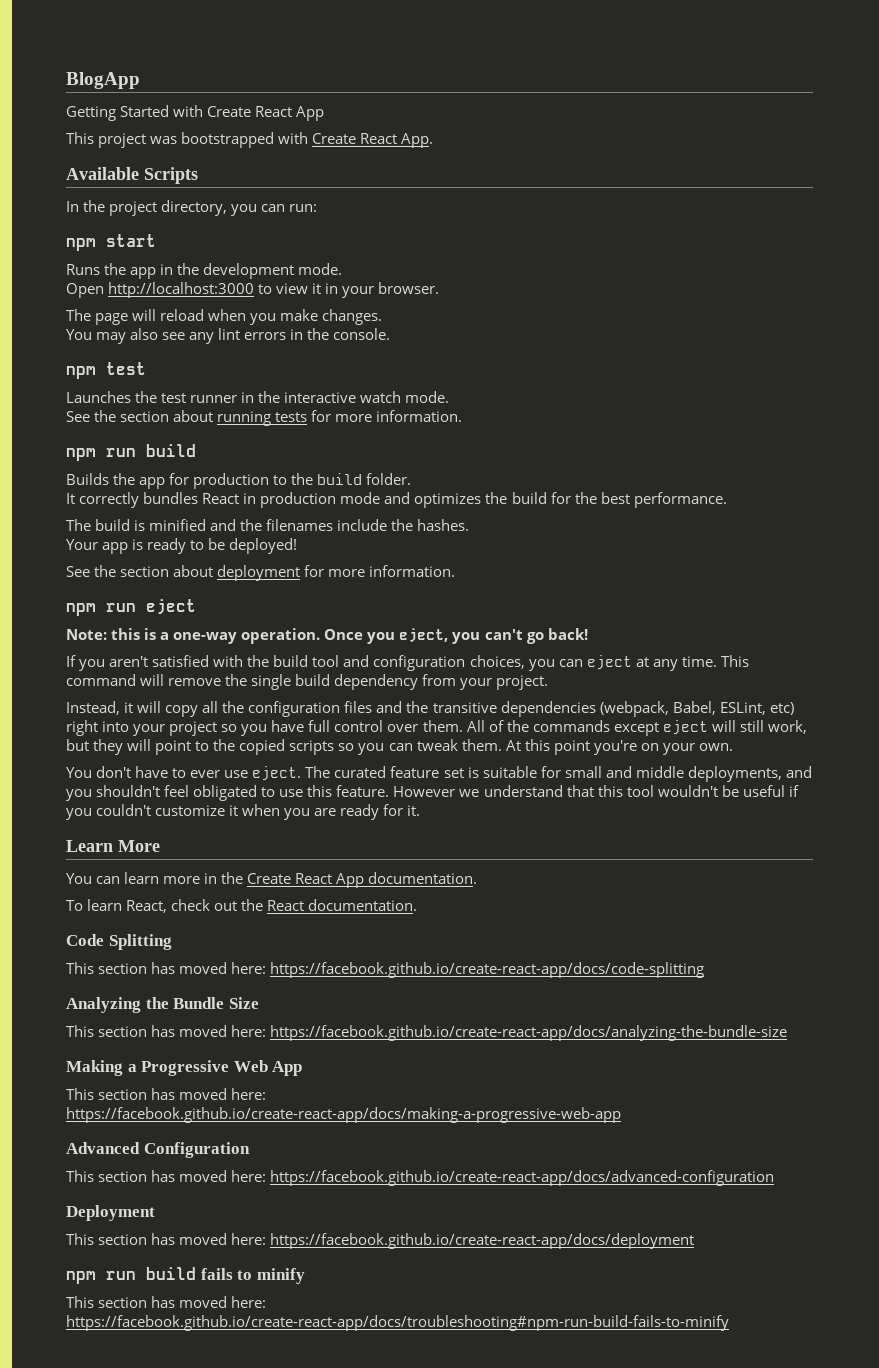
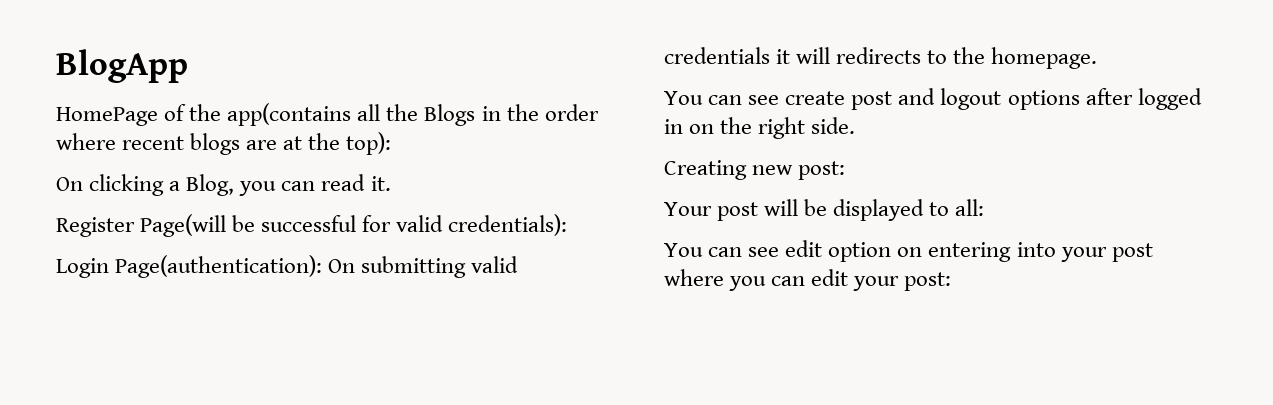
[66,105,325,121] [66,132,434,148] [66,167,198,184] [66,200,318,216] [66,234,156,251] [66,263,343,279] [66,282,440,298] [66,309,383,325] [66,328,391,344] [66,362,146,379] [66,391,450,403] [66,410,463,426] [66,444,196,461] [66,473,412,489] [66,492,727,508] [66,519,470,531] [66,538,298,554] [66,565,456,581] [66,599,196,616] [66,628,588,644] [66,655,749,671] [66,674,549,690] [66,701,794,717] [66,720,807,736] [66,739,733,755] [66,766,812,782] [66,785,799,801] [66,804,421,820] [66,840,160,852] [66,872,478,888] [66,899,418,913] [66,934,172,950] [66,962,705,978] [66,997,259,1013] [66,1025,788,1041] [66,1060,303,1076] [66,1088,267,1100] [66,1107,621,1123] [66,1142,250,1158] [66,1170,775,1186] [66,1205,155,1221] [66,1233,695,1249] [66,1267,305,1284] [66,1296,267,1308] [66,1315,729,1331] Getting Started with Create React App // This project was bootstrapped with Create React App. // Available Scripts // In the project directory, you can run: // npm start // Runs the app in the development mode. // Open http://localhost:3000 to view it in your browser. // The page will reload when you make changes. // You may also see any lint errors in the console. // npm test // Launches the test runner in the interactive watch mode. // See the section about running tests for more information. // npm run build // Builds the app for production to the build folder. // It correctly bundles React in production mode and optimizes the build for the best performance. // The build is minified and the filenames include the hashes. // Your app is ready to be deployed! // See the section about deployment for more information. // npm run eject // Note: this is a one-way operation. Once you eject, you can't go back! // If you aren't satisfied with the build tool and configuration choices, you can eject at any time. This command will remove the single build dependency from your project. // Instead, it will copy all the configuration files and the transitive dependencies (webpack, Babel, ESLint, etc) right into your project so you have full control over them. All of the commands except eject will still work, but they will point to the copied scripts so you can tweak them. At this point you're on your own. // You don't have to ever use eject. The curated feature set is suitable for small and middle deployments, and you shouldn't feel obligated to use this feature. However we understand that this tool wouldn't be useful if you couldn't customize it when you are ready for it. // Learn More // You can learn more in the Create React App documentation. // To learn React, check out the React documentation. // Code Splitting // This section has moved here: https://facebook.github.io/create-react-app/docs/code-splitting // Analyzing the Bundle Size // This section has moved here: https://facebook.github.io/create-react-app/docs/analyzing-the-bundle-size // Making a Progressive Web App // This section has moved here: https://facebook.github.io/create-react-app/docs/making-a-progressive-web-app // Advanced Configuration // This section has moved here: https://facebook.github.io/create-react-app/docs/advanced-configuration // Deployment // This section has moved here: https://facebook.github.io/create-react-app/docs/deployment // npm run build fails to minify // This section has moved here: https://facebook.github.io/create-react-app/docs/troubleshooting#npm-run-build-fails-to-minify -> [56,103,599,126] [56,132,392,155] [56,174,391,196] [56,214,568,237] [56,255,519,278] [664,47,1098,69] [664,88,1202,110] [664,117,856,139] [664,160,846,180] [664,199,985,221] [664,240,1153,262] [664,269,952,291] HomePage of the app(contains all the Blogs in the order where recent blogs are at the top): // On clicking a Blog, you can read it. // Register Page(will be successful for valid credentials): // Login Page(authentication): On submitting valid credentials it will redirects to the homepage. // You can see create post and logout options after logged in on the right side. // Creating new post: // Your post will be displayed to all: // You can see edit option on entering into your post where you can edit your post:

